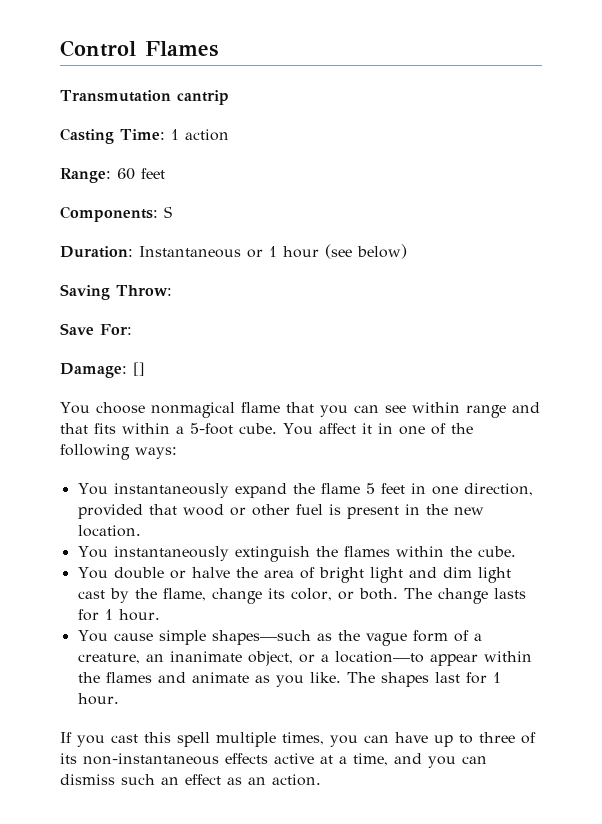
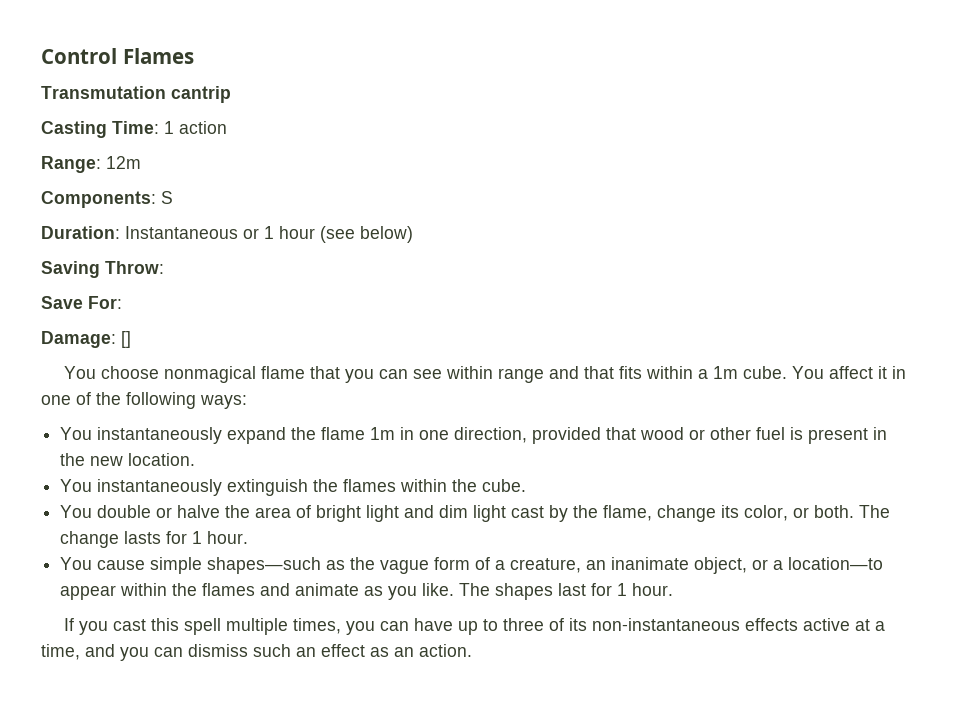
[117,168,165,180] 60 feet -> [106,156,141,169] 12m
[190,423,233,435] 5-foot -> [713,366,739,379] 1m
[365,483,405,494] 5 feet -> [370,427,396,440] 1m

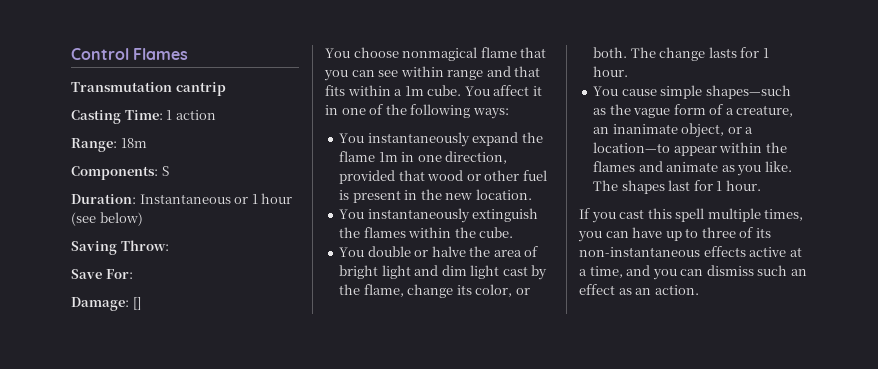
[106,156,141,169] 12m -> [120,138,147,148] 18m

